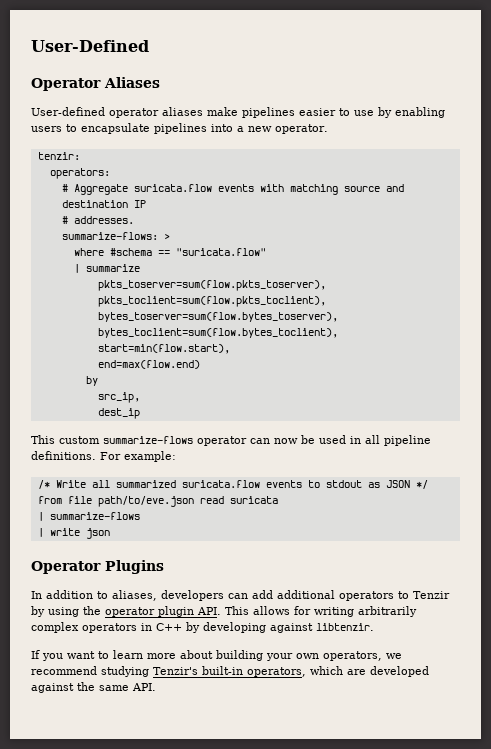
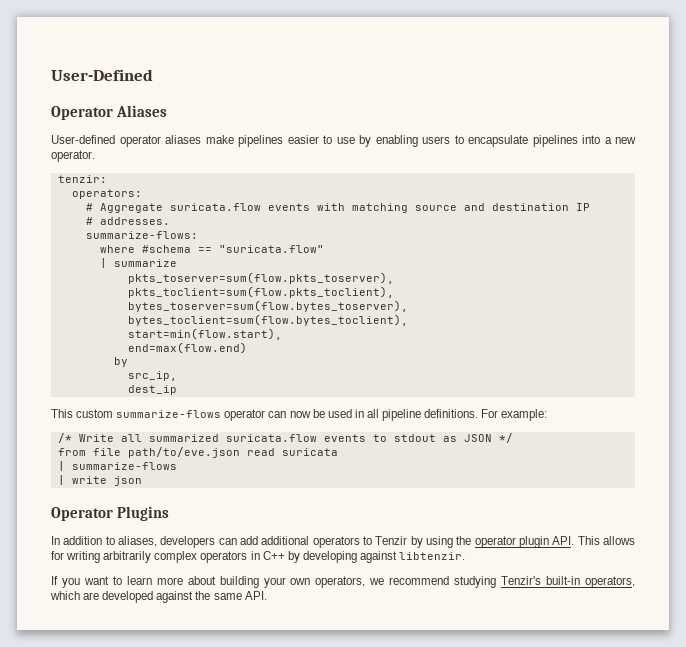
[163,233,170,240] > -> (198, 235) none

